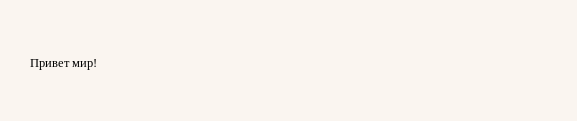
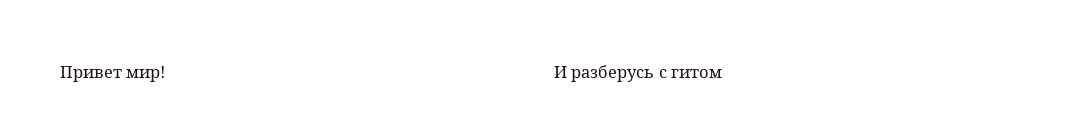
(98, 64) none -> [554,65,723,82] // И разберусь с гитом

